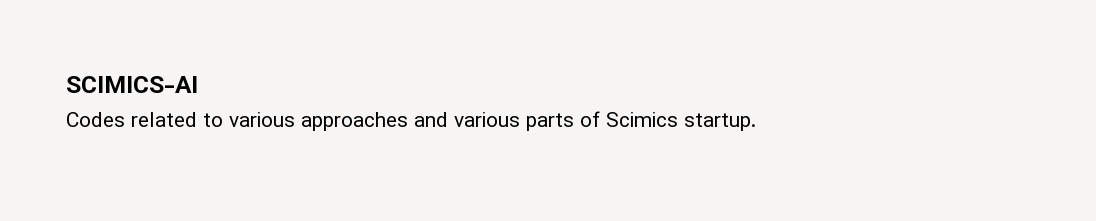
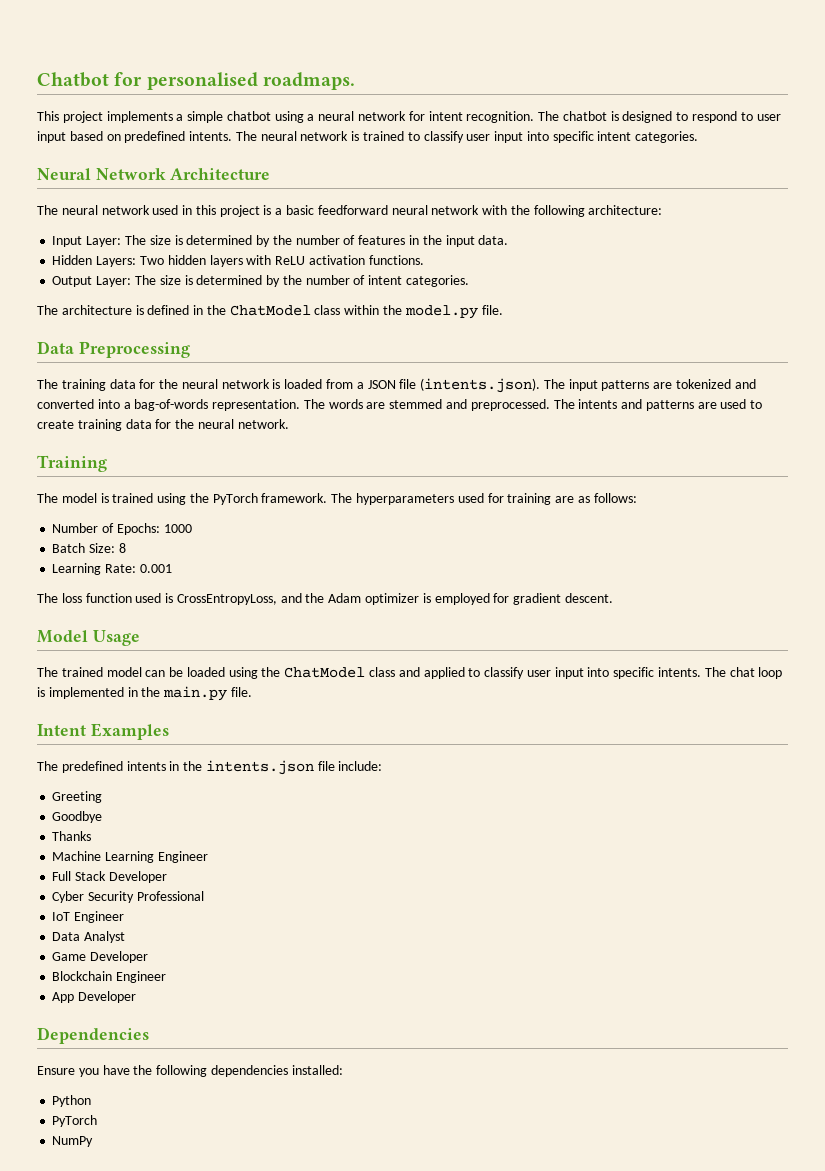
[66,76,198,93] [66,111,756,131] SCIMICS-AI // Codes related to various approaches and various parts of Scimics startup. -> [37,72,355,90] [37,111,781,123] [37,131,699,143] [37,168,271,180] [37,205,663,217] [52,235,509,247] [52,255,424,267] [52,275,469,287] [37,305,503,319] [37,341,190,358] [37,378,756,393] [37,399,763,411] [37,419,289,431] [37,455,107,472] [37,493,637,505] [52,523,192,535] [52,543,126,553] [52,563,172,575] [37,593,613,605] [37,630,140,646] [37,667,783,679] [37,686,252,701] [37,723,169,740] [37,760,383,775] [52,791,103,803] [52,811,103,823] [52,831,92,841] [52,851,208,863] [52,871,167,883] [52,891,204,903] [52,911,125,923] [52,931,126,943] [52,951,149,963] [52,971,167,983] [52,991,137,1003] [37,1027,149,1044] [37,1065,343,1077] [52,1095,92,1107] [52,1115,98,1127] [52,1136,94,1147] Chatbot for personalised roadmaps. // This project implements a simple chatbot using a neural network for intent recognition. The chatbot is designed to respond to user input based on predefined intents. The neural network is trained to classify user input into specific intent categories. // Neural Network Architecture // The neural network used in this project is a basic feedforward neural network with the following architecture: // Input Layer: The size is determined by the number of features in the input data. // Hidden Layers: Two hidden layers with ReLU activation functions. // Output Layer: The size is determined by the number of intent categories. // The architecture is defined in the ChatModel class within the model.py file. // Data Preprocessing // The training data for the neural network is loaded from a JSON file (intents.json). The input patterns are tokenized and converted into a bag-of-words representation. The words are stemmed and preprocessed. The intents and patterns are used to create training data for the neural network. // Training // The model is trained using the PyTorch framework. The hyperparameters used for training are as follows: // Number of Epochs: 1000 // Batch Size: 8 // Learning Rate: 0.001 // The loss function used is CrossEntropyLoss, and the Adam optimizer is employed for gradient descent. // Model Usage // The trained model can be loaded using the ChatModel class and applied to classify user input into specific intents. The chat loop is implemented in the main.py file. // Intent Examples // The predefined intents in the intents.json file include: // Greeting // Goodbye // Thanks // Machine Learning Engineer // Full Stack Developer // Cyber Security Professional // IoT Engineer // Data Analyst // Game Developer // Blockchain Engineer // App Developer // Dependencies // Ensure you have the following dependencies installed: // Python // PyTorch // NumPy

